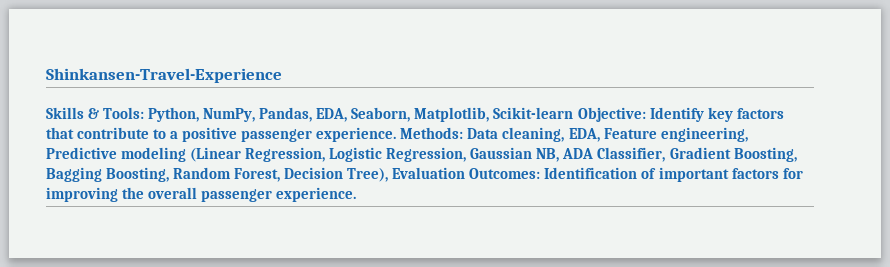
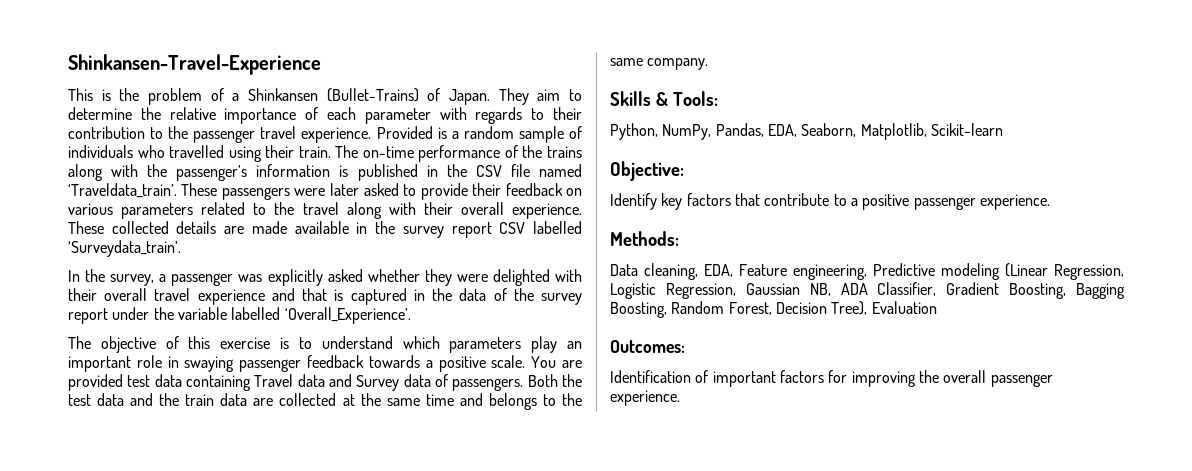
(282, 75) none -> [68,88,582,105] [68,107,582,124] [68,126,582,143] [68,145,583,162] [68,164,583,181] [68,183,582,200] [68,202,583,219] [68,221,583,238] [68,240,181,257] [68,269,582,286] [68,288,582,305] [68,307,411,324] [68,336,582,353] [68,355,582,372] [68,374,582,391] [68,393,582,410] [610,58,709,70] // This is the problem of a Shinkansen (Bullet-Trains) of Japan. They aim to determine the relative importance of each parameter with regards to their contribution to the passenger travel experience. Provided is a random sample of individuals who travelled using their train. The on-time performance of the trains along with the passenger’s information is published in the CSV file named ‘Traveldata_train’. These passengers were later asked to provide their feedback on various parameters related to the travel along with their overall experience. These collected details are made available in the survey report CSV labelled ‘Surveydata_train’. // In the survey, a passenger was explicitly asked whether they were delighted with their overall travel experience and that is captured in the data of the survey report under the variable labelled ‘Overall_Experience’. // The objective of this exercise is to understand which parameters play an important role in swaying passenger feedback towards a positive scale. You are provided test data containing Travel data and Survey data of passengers. Both the test data and the train data are collected at the same time and belongs to the same company.
(145, 113) none -> (718, 98) //
(574, 113) none -> (1003, 129) //
(646, 114) none -> (684, 171) //
(397, 134) none -> (1050, 202) //
(464, 133) none -> (679, 238) //
(466, 173) none -> (937, 307) //
(541, 173) none -> (685, 346) //

